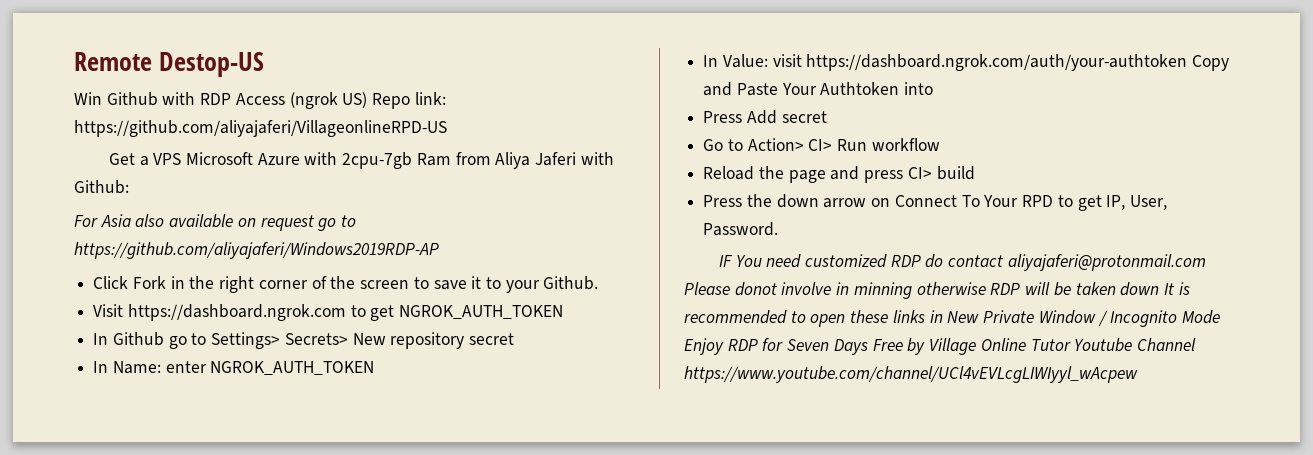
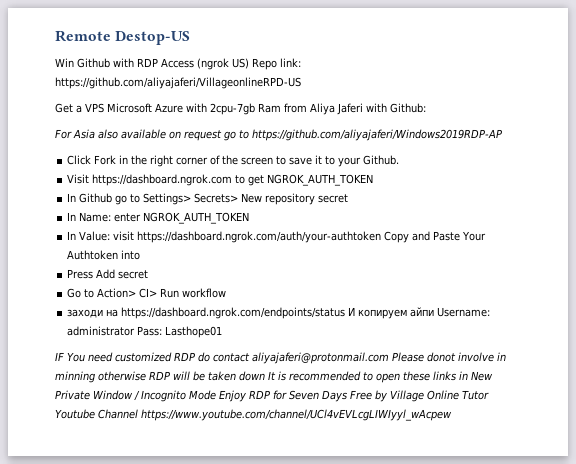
[703,166,975,183] [703,194,1167,211] [703,222,779,236] Reload the page and press CI> build // Press the down arrow on Connect To Your RPD to get IP, User, Password. -> [67,307,491,319] [67,326,223,338] заходи на https://dashboard.ngrok.com/endpoints/status И копируем айпи Username: administrator Pass: Lasthope01

